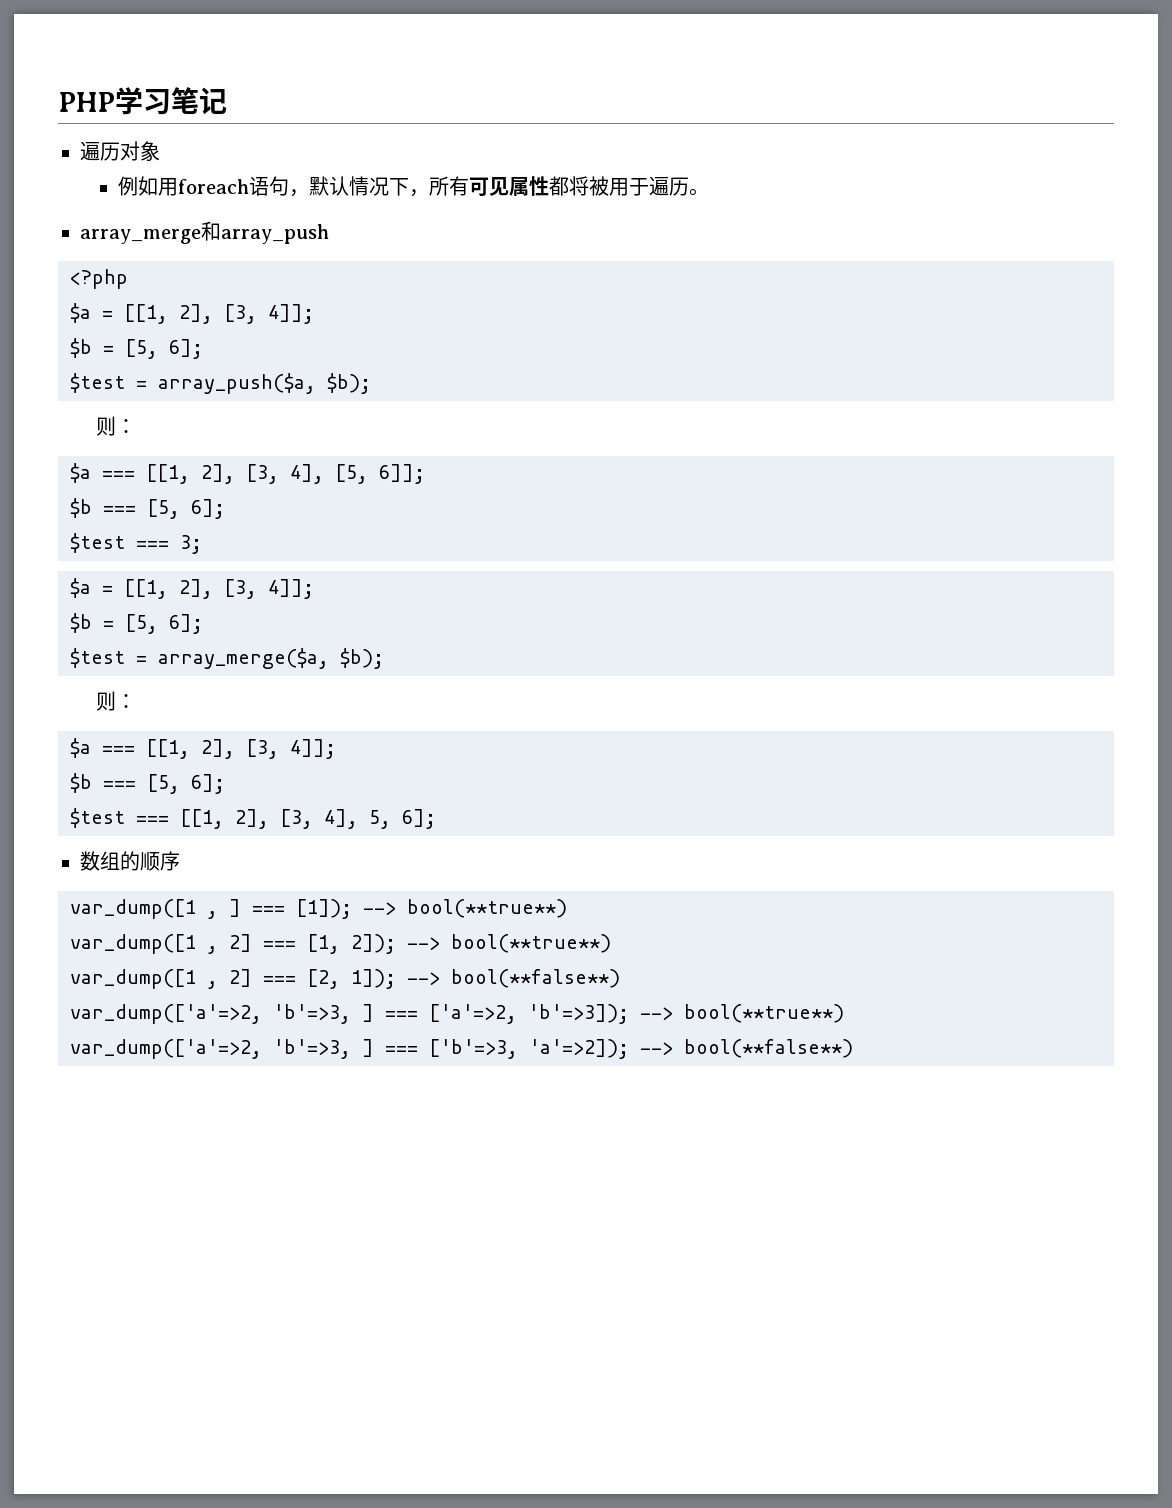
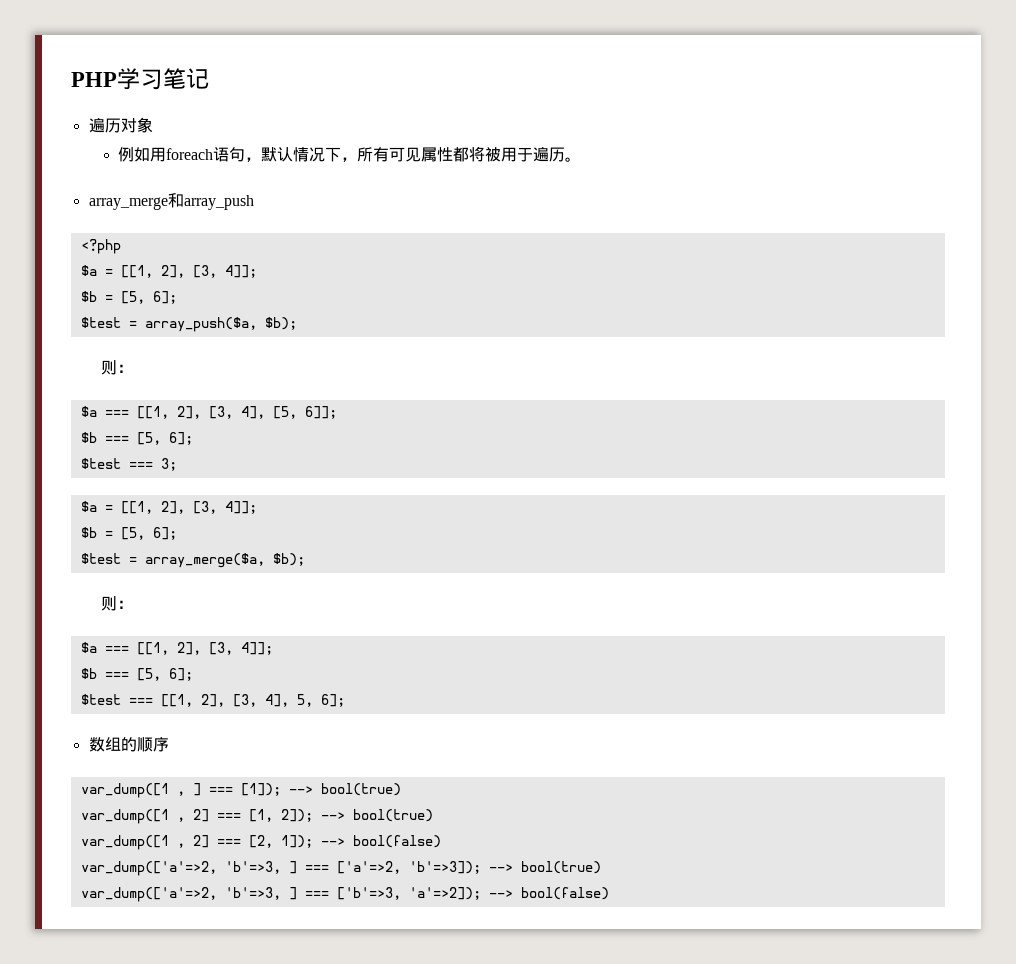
[407,899,567,918] bool(**true**) -> [320,783,401,796] bool(true)
[451,934,611,953] bool(**true**) -> [352,809,433,822] bool(true)
[451,969,620,988] bool(**false**) -> [352,835,441,848] bool(false)
[684,1004,844,1023] bool(**true**) -> [520,861,601,874] bool(true)
[684,1039,853,1058] bool(**false**) -> [520,887,609,900] bool(false)

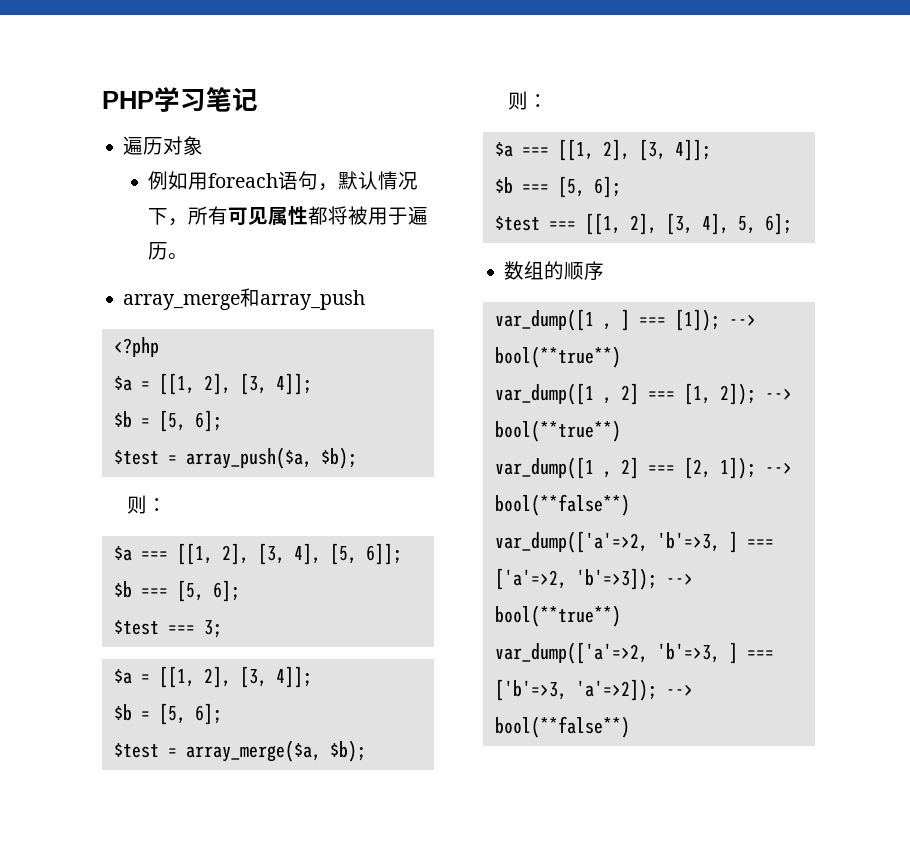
[320,783,401,796] bool(true) -> [494,346,621,368] bool(**true**)
[352,809,433,822] bool(true) -> [494,420,621,442] bool(**true**)
[352,835,441,848] bool(false) -> [494,494,630,516] bool(**false**)
[520,861,601,874] bool(true) -> [494,605,621,627] bool(**true**)
[520,887,609,900] bool(false) -> [494,716,630,738] bool(**false**)

